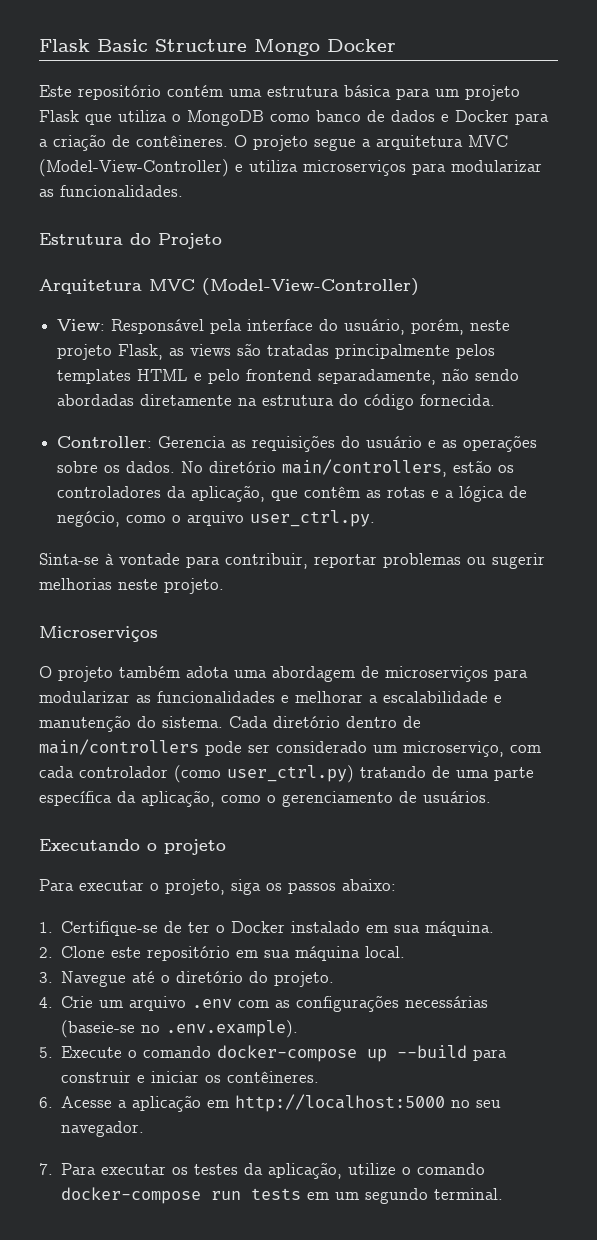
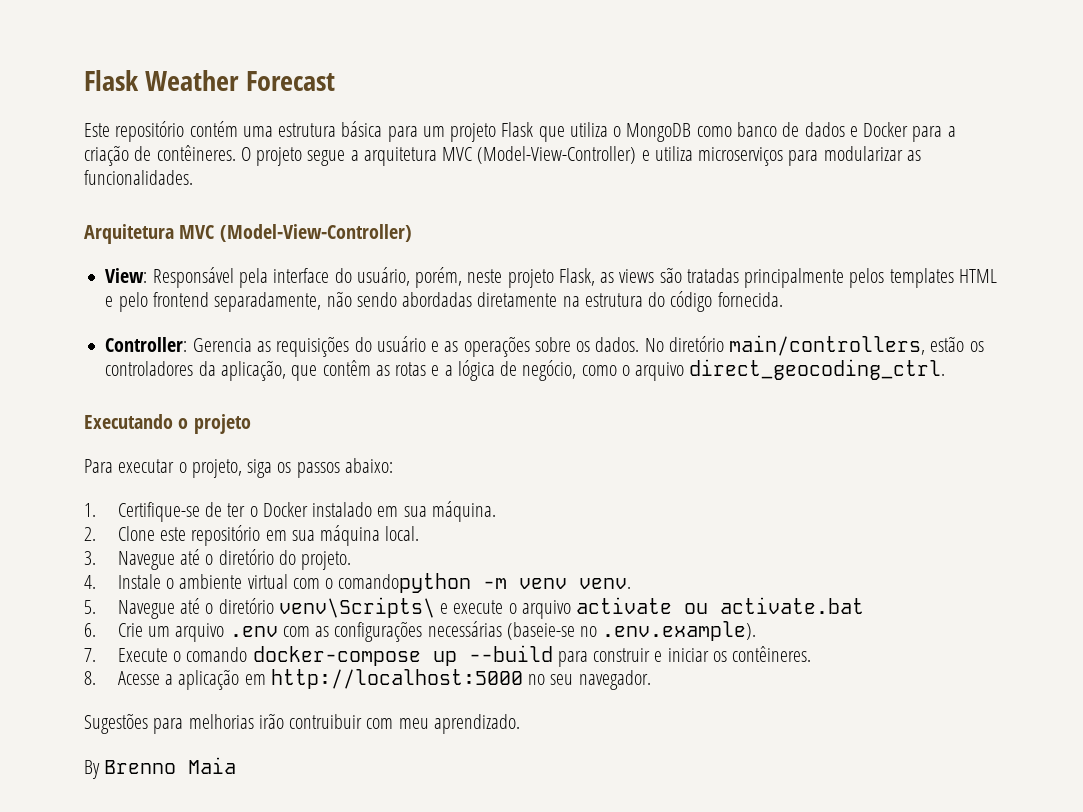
[39,39,396,56] Flask Basic Structure Mongo Docker -> [84,70,335,91] Flask Weather Forecast
[39,233,222,249] // Estrutura do Projeto -> (193, 177) none
[250,510,376,527] [39,553,545,569] [39,578,224,594] [39,626,158,642] [39,666,528,682] [39,691,502,703] [39,715,421,732] [39,739,541,757] [39,765,534,783] [39,790,491,807] user_ctrl.py. // Sinta-se à vontade para contribuir, reportar problemas ou sugerir melhorias neste projeto. // Microserviços // O projeto também adota uma abordagem de microserviços para modularizar as funcionalidades e melhorar a escalabilidade e manutenção do sistema. Cada diretório dentro de main/controllers pode ser considerado um microserviço, com cada controlador (como user_ctrl.py) tratando de uma parte específica da aplicação, como o gerenciamento de usuários. -> [689,359,946,380] direct_geocoding_ctrl.
(53, 1002) none -> [117,573,632,593] [84,597,865,619] [84,623,96,637] Instale o ambiente virtual com o comandopython -m venv venv. // 5. Navegue até o diretório venv\Scripts\ e execute o arquivo activate ou activate.bat // 6.
[39,1047,53,1058] 5. -> [84,648,96,662] 7.
[39,1097,53,1108] 6. -> [84,671,96,685] 8.
[39,1162,486,1179] [61,1187,504,1204] 7. Para executar os testes da aplicação, utilize o comando docker-compose run tests em um segundo terminal. -> [84,713,520,734] [84,757,237,779] Sugestões para melhorias irão contruibuir com meu aprendizado. // By Brenno Maia

